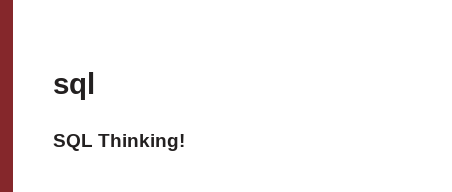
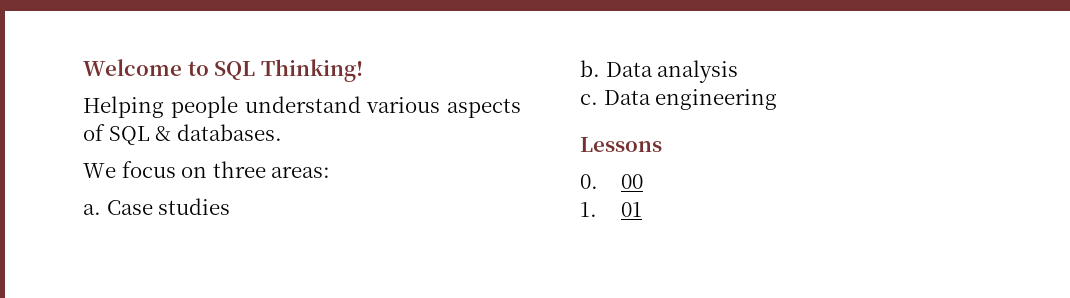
[53,72,95,100] sql // -> [83,59,209,76] Welcome to
(186, 142) none -> [83,96,521,118] [83,124,282,145] [83,161,331,178] [83,198,231,215] [580,60,739,83] [580,89,778,110] [580,137,662,152] [580,174,643,189] [580,202,642,217] // Helping people understand various aspects of SQL & databases. // We focus on three areas: // a. Case studies // b. Data analysis // c. Data engineering // Lessons // 0. 00 // 1. 01

